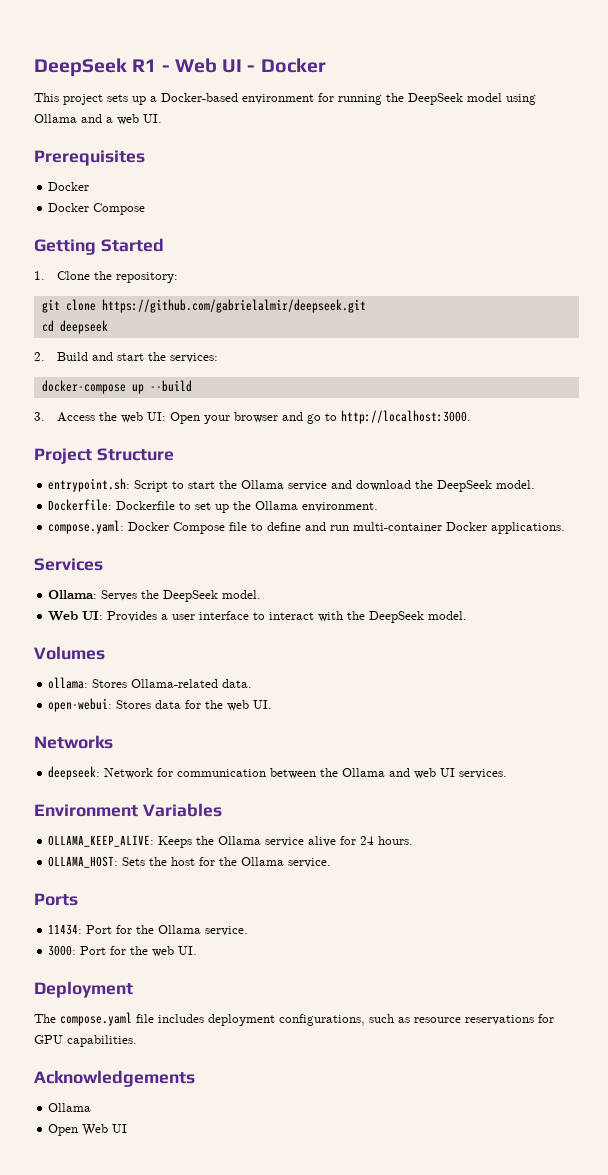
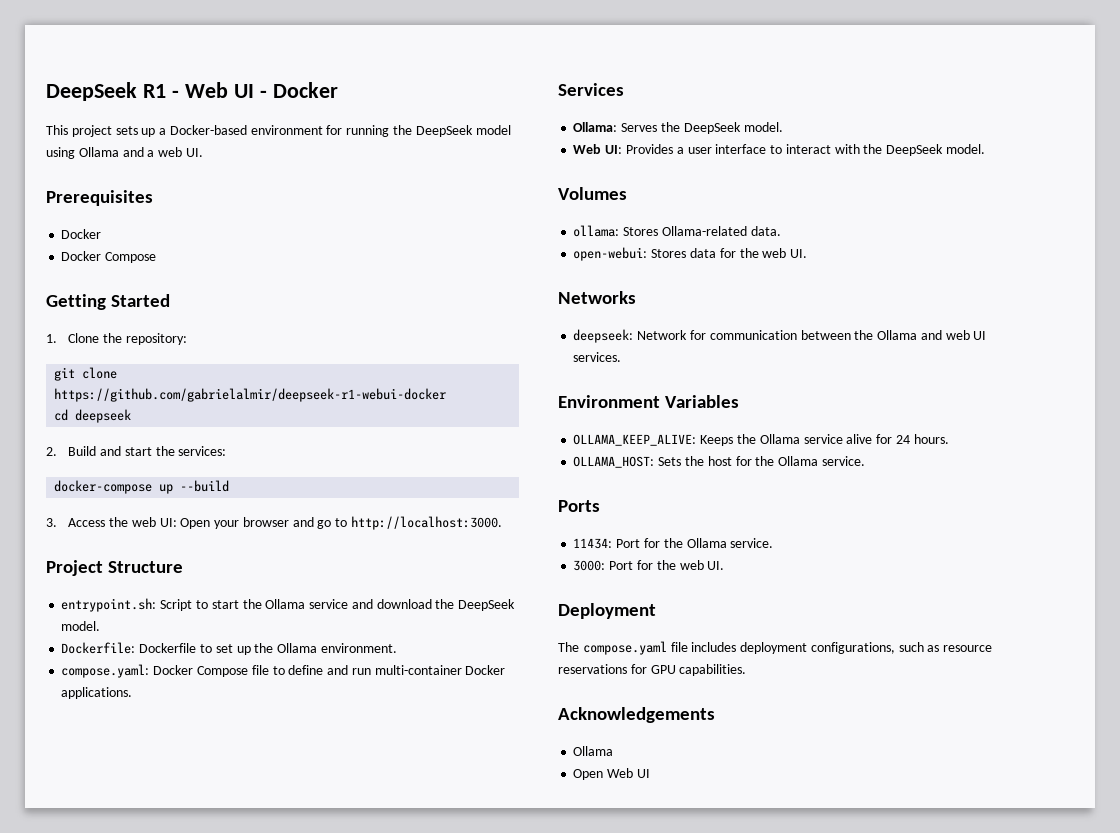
[101,299,366,313] https://github.com/gabrielalmir/deepseek.git -> [54,388,447,402] https://github.com/gabrielalmir/deepseek-r1-webui-docker

